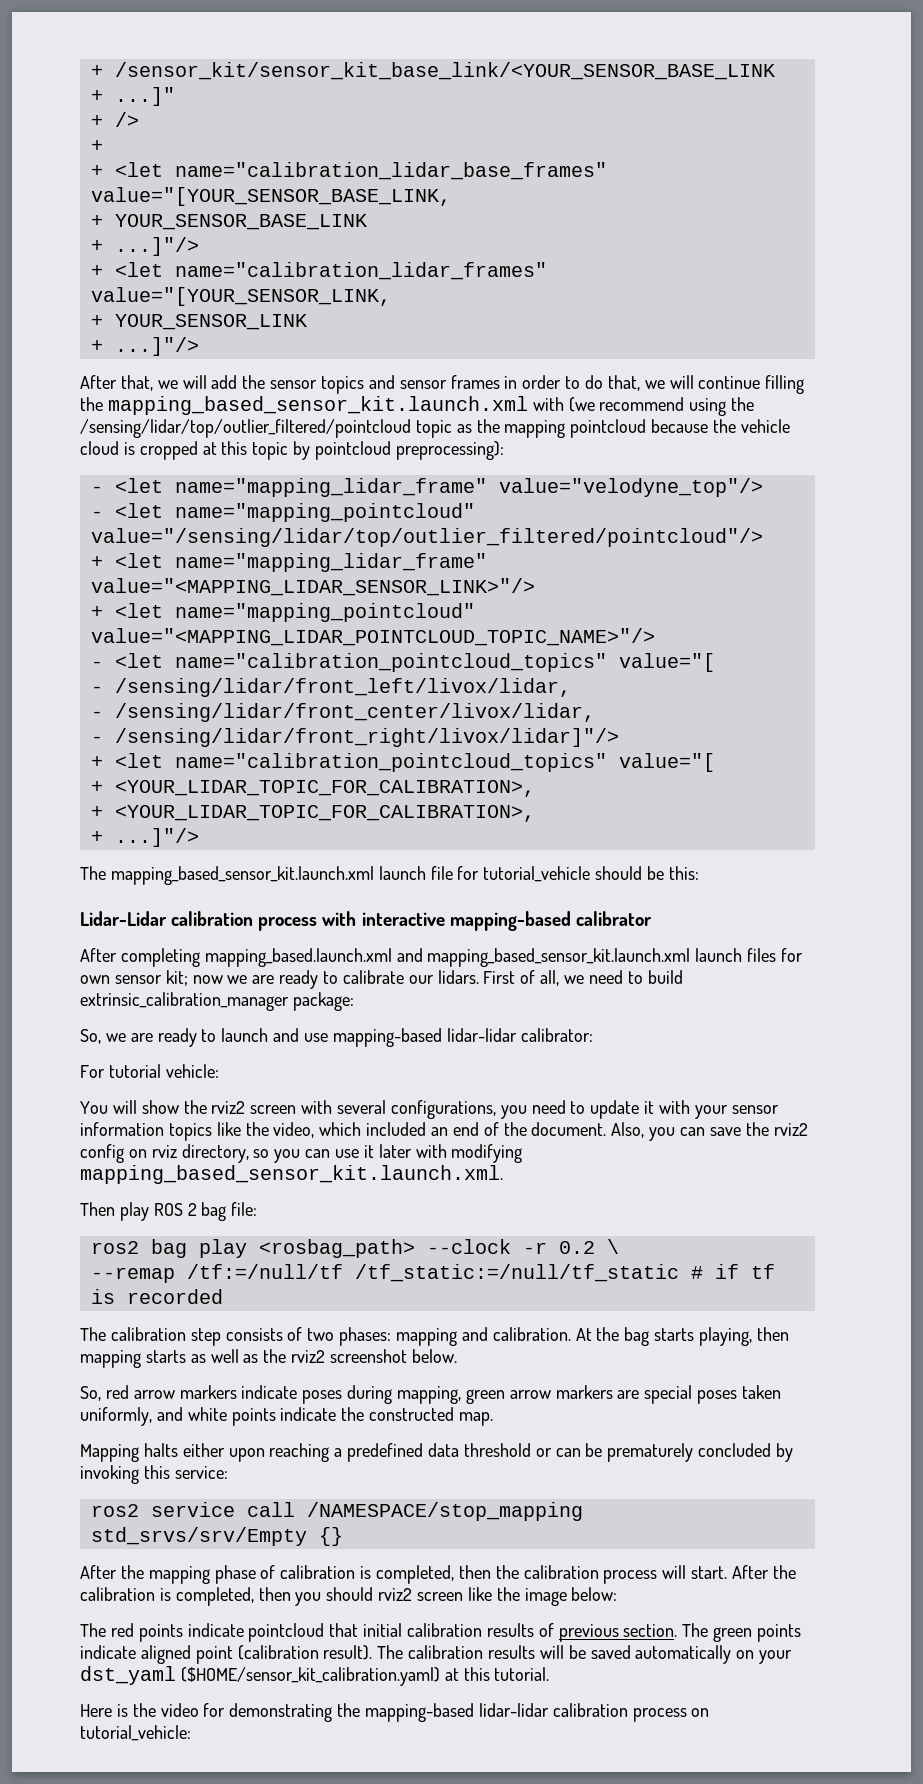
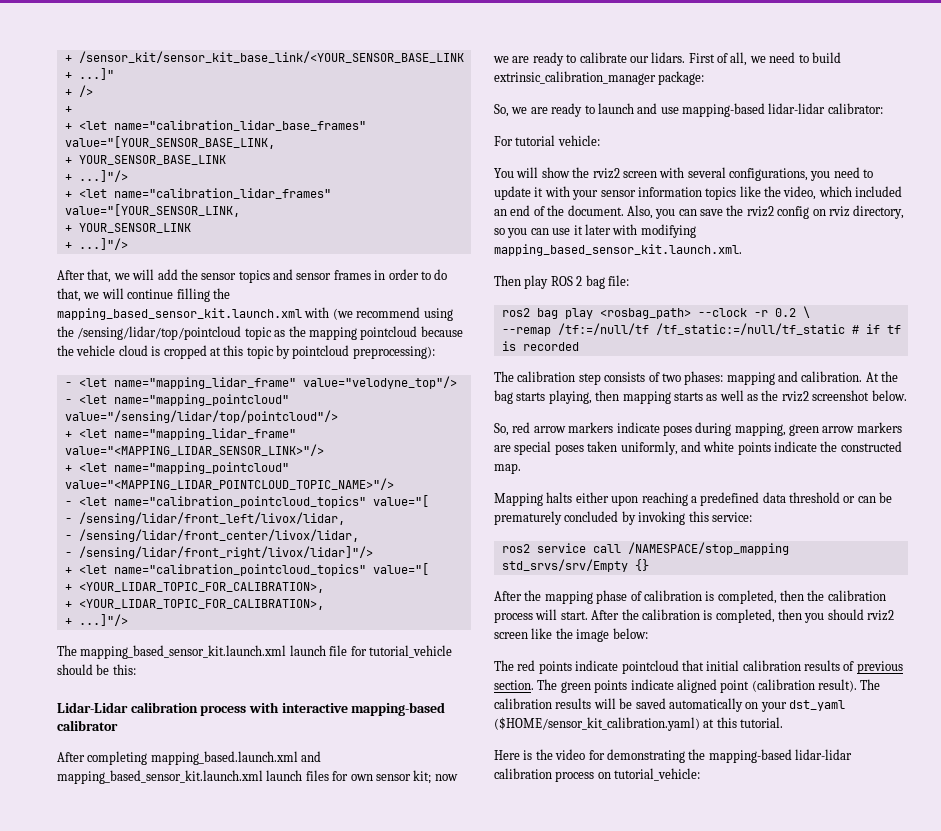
[80,419,411,438] /sensing/lidar/top/outlier_filtered/pointcloud -> [77,326,242,340] /sensing/lidar/top/pointcloud
[90,528,763,547] value="/sensing/lidar/top/outlier_filtered/pointcloud"/> -> [64,410,338,423] value="/sensing/lidar/top/pointcloud"/>

